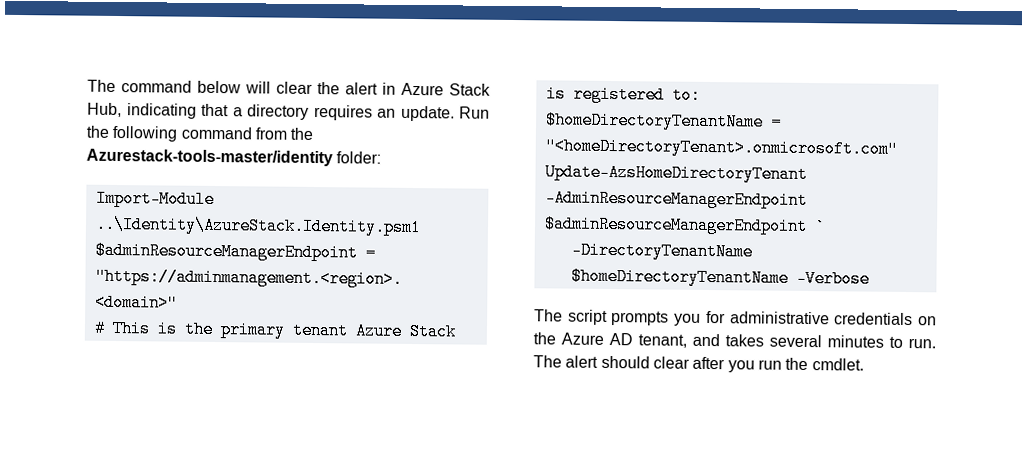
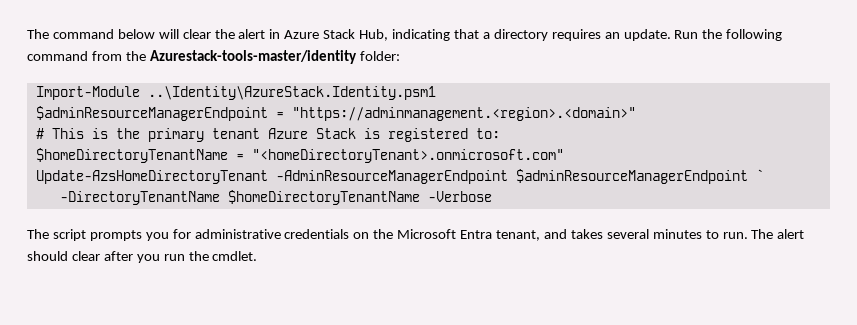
[561,332,633,346] Azure AD -> [397,229,493,239] Microsoft Entra

